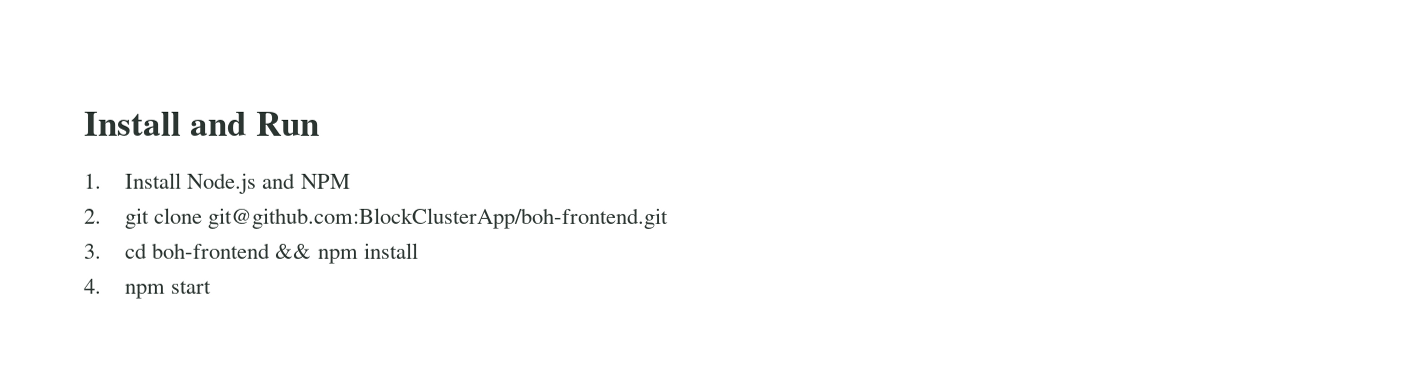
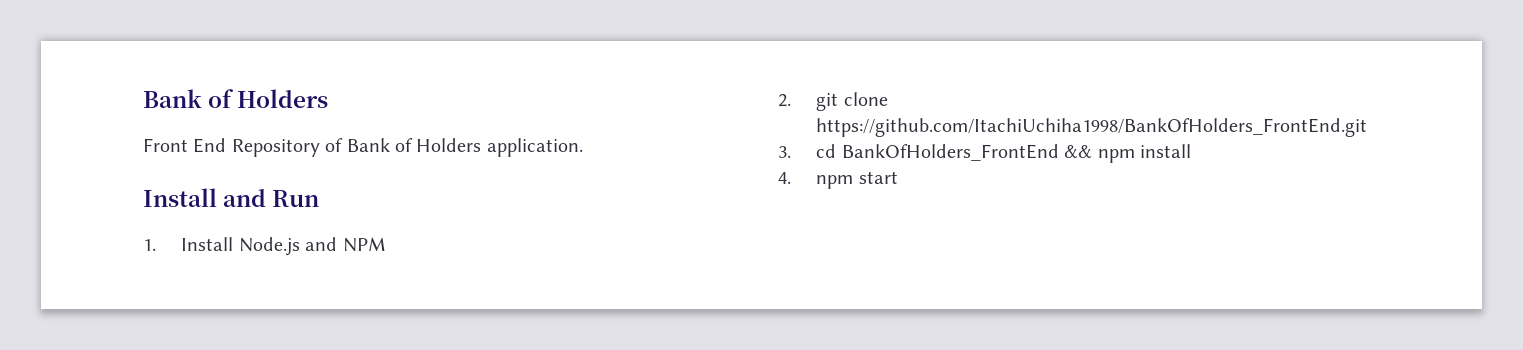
(84, 123) none -> [143,89,329,108] [143,138,583,157] Bank of Holders // Front End Repository of Bank of Holders application. //
[207,207,669,229] git@github.com:BlockClusterApp/boh-frontend.git -> [816,118,1368,137] https://github.com/ItachiUchiha1998/BankOfHolders_FrontEnd.git
[151,242,271,259] boh-frontend -> [841,144,1059,161] BankOfHolders_FrontEnd

